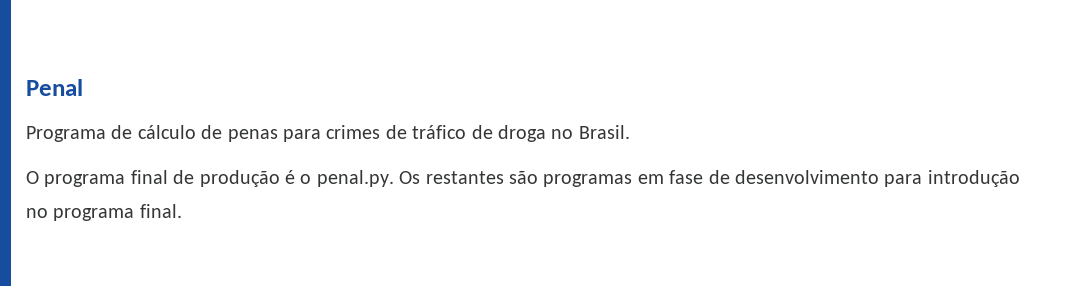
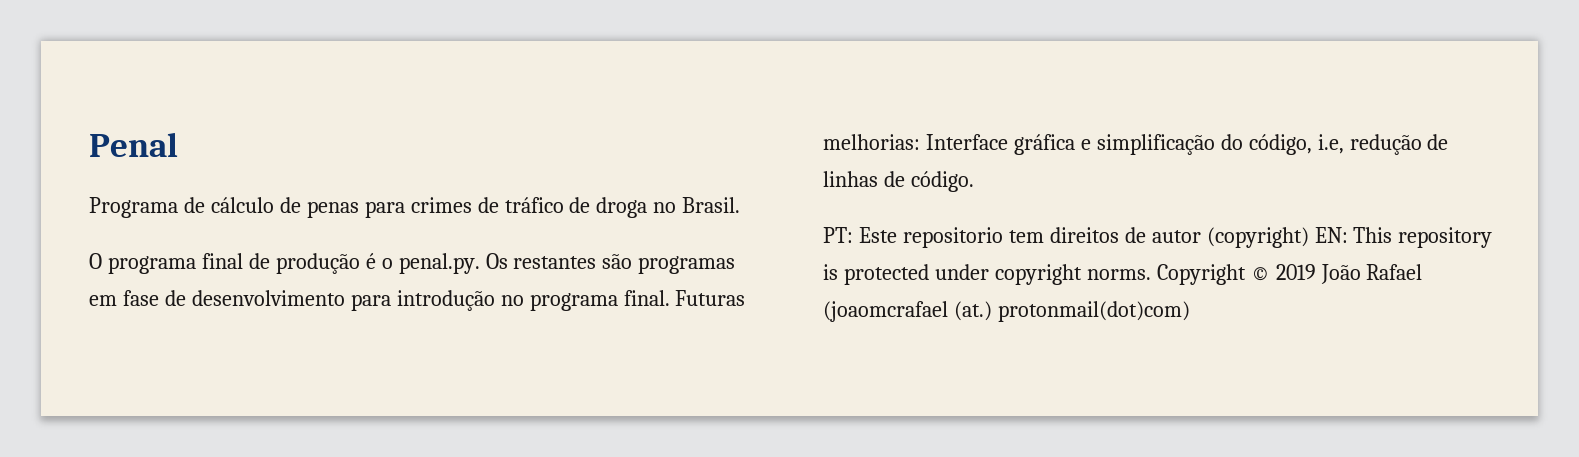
(182, 211) none -> [675,290,746,306] [823,134,1449,155] [823,171,974,192] [823,227,1493,248] [823,264,1423,285] [823,301,1190,322] Futuras melhorias: Interface gráfica e simplificação do código, i.e, redução de linhas de código. // PT: Este repositorio tem direitos de autor (copyright) EN: This repository is protected under copyright norms. Copyright © 2019 João Rafael (joaomcrafael (at.) protonmail(dot)com)

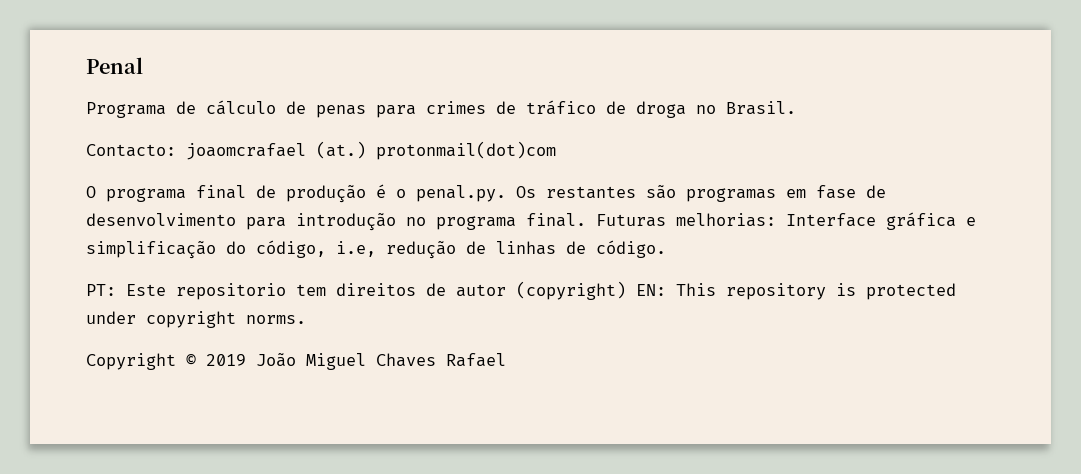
(741, 205) none -> [86,141,556,160] // Contacto: joaomcrafael (at.) protonmail(dot)com
(1151, 274) none -> (306, 319) //
[1366,264,1423,280] [823,301,1190,322] Rafael (joaomcrafael (at.) protonmail(dot)com) -> [306,353,506,370] Miguel Chaves Rafael

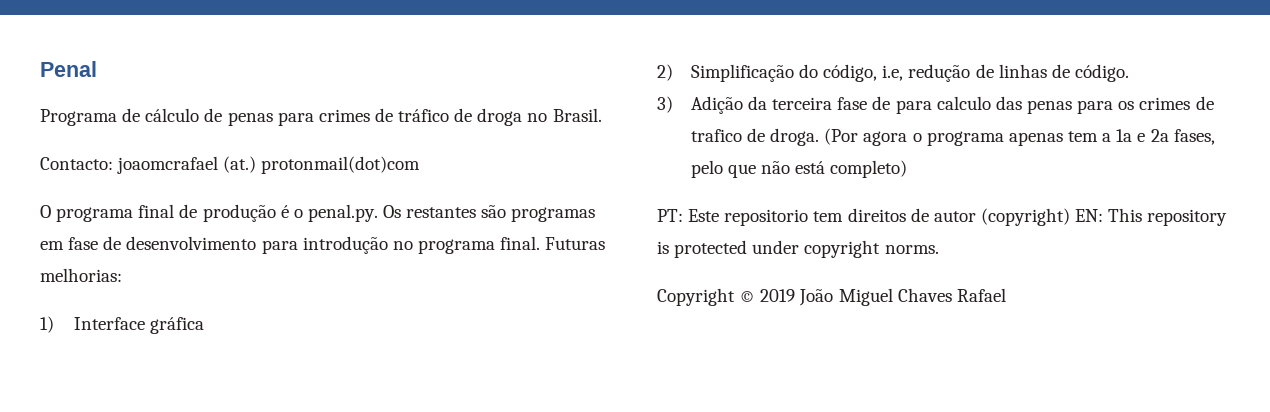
(776, 220) none -> [40,316,54,333] // 1)
[966,217,976,226] [86,241,216,259] e simplificação -> [657,64,794,82] // 2) Simplificação
(666, 249) none -> [657,96,1214,114] [690,128,1215,146] [690,160,908,178] // 3) Adição da terceira fase de para calculo das penas para os crimes de trafico de droga. (Por agora o programa apenas tem a 1a e 2a fases, pelo que não está completo)

